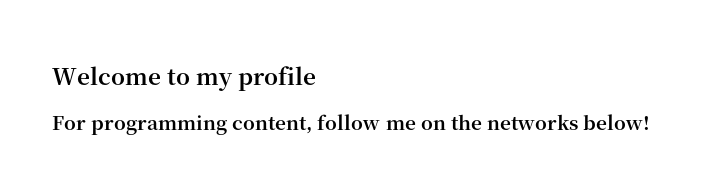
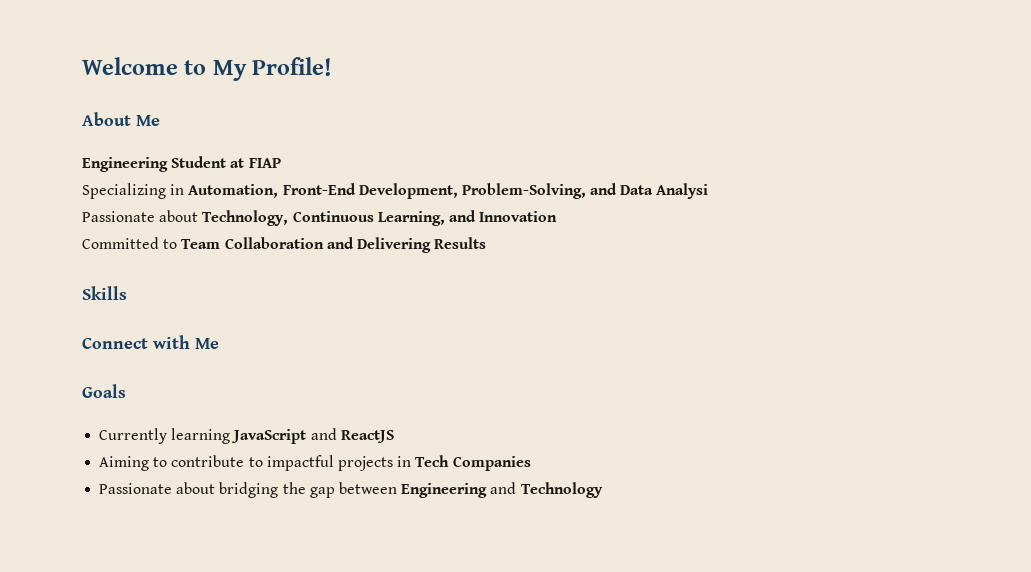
[196,66,317,91] [52,114,651,135] my profile // For programming content, follow me on the networks below! -> [212,57,333,81] [82,112,160,126] [82,156,281,172] [82,183,709,199] [82,210,558,226] [82,237,487,253] [82,286,127,300] [82,335,219,349] [82,384,126,398] [99,428,394,444] [99,455,531,471] [99,482,603,498] My Profile! // About Me // Engineering Student at FIAP // Specializing in Automation, Front-End Development, Problem-Solving, and Data Analysi // Passionate about Technology, Continuous Learning, and Innovation // Committed to Team Collaboration and Delivering Results // Skills // Connect with Me // Goals // Currently learning JavaScript and ReactJS // Aiming to contribute to impactful projects in Tech Companies // Passionate about bridging the gap between Engineering and Technology

